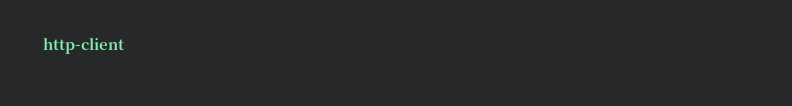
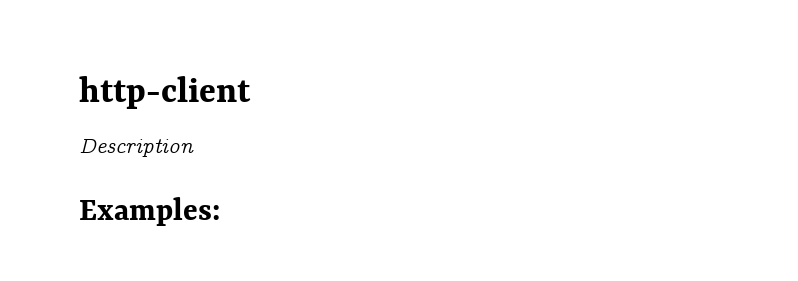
(124, 45) none -> [79,138,194,157] [79,197,220,226] // Description // Examples:

